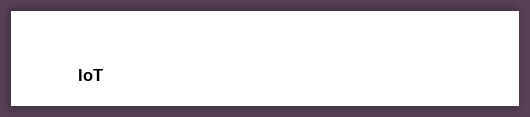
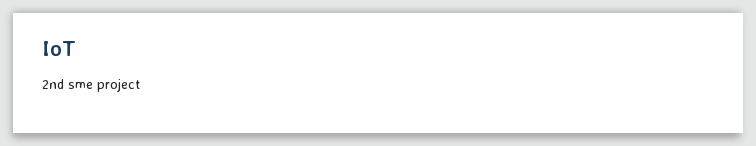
(103, 75) none -> [42,78,140,92] // 2nd sme project

